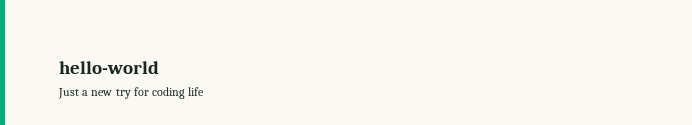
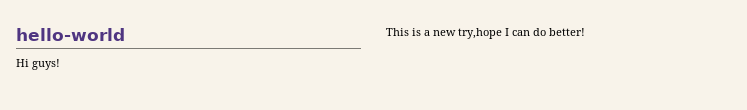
[58,87,205,99] Just a new try for coding life -> [16,59,60,70] [386,28,585,39] Hi guys! // This is a new try,hope I can do better!

